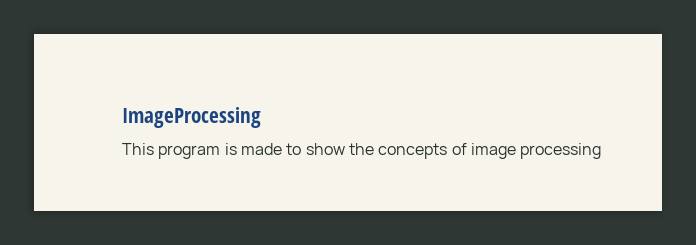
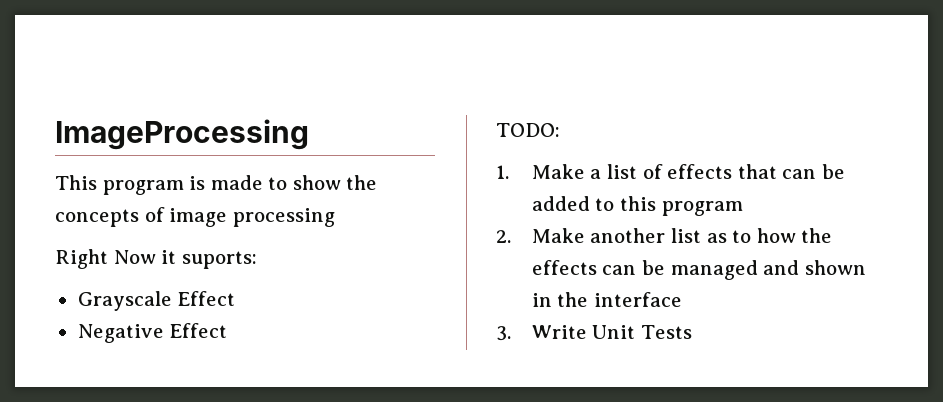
(602, 151) none -> [55,249,257,269] [77,291,236,311] [77,323,228,343] [496,123,560,137] [496,164,845,179] [531,196,743,216] [496,228,833,243] [531,260,866,280] [531,292,682,307] [496,325,692,341] // Right Now it suports: // Grayscale Effect // Negative Effect // TODO: // 1. Make a list of effects that can be added to this program // 2. Make another list as to how the effects can be managed and shown in the interface // 3. Write Unit Tests

